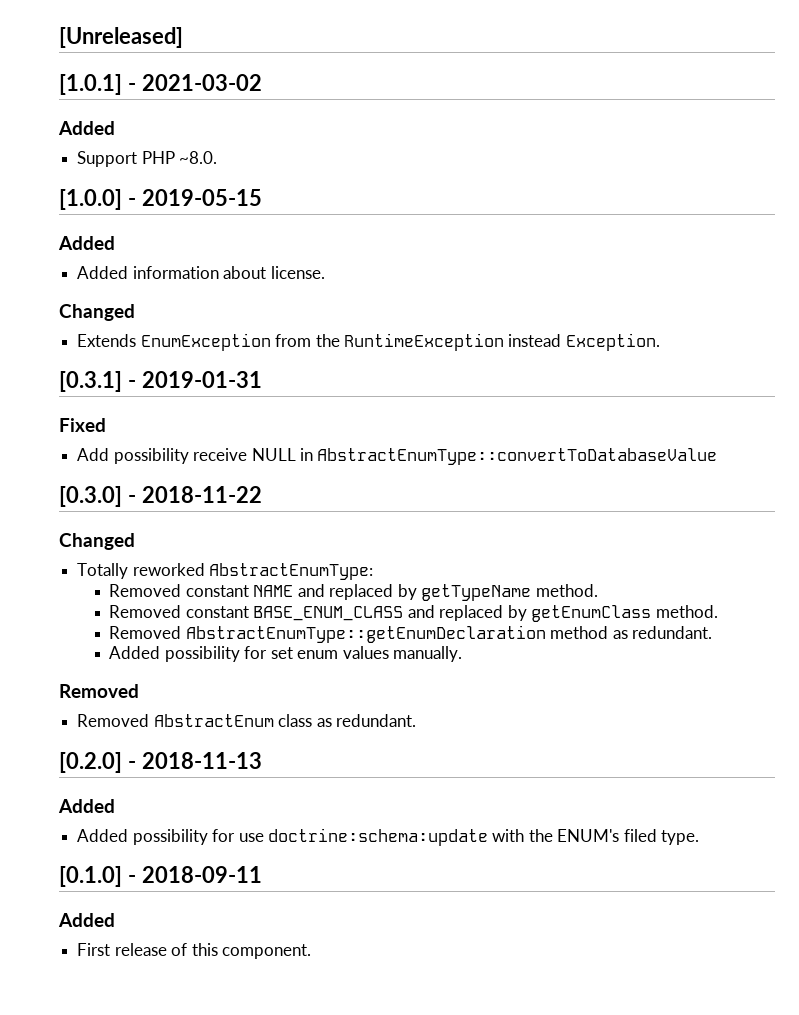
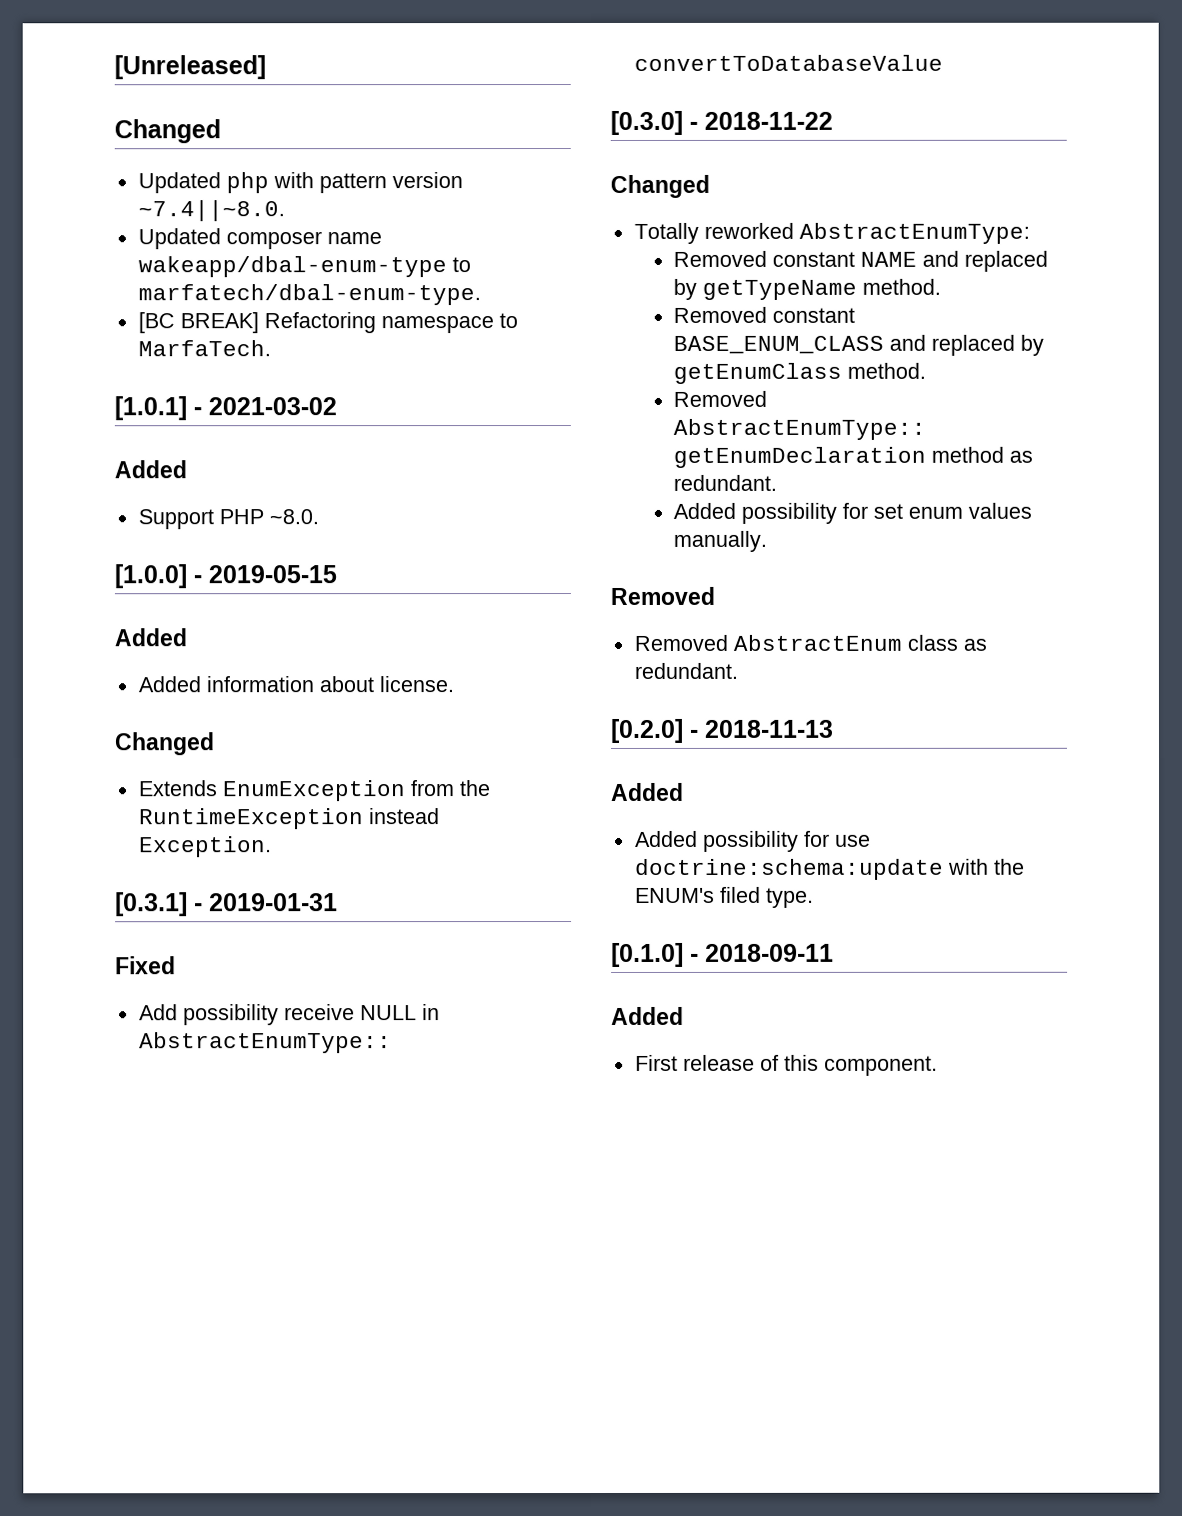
(183, 37) none -> [114,119,221,144] [137,172,463,194] [137,200,285,222] [137,228,382,250] [137,256,471,278] [137,284,481,306] [137,312,518,334] [137,340,271,357] // Changed // Updated php with pattern version ~7.4||~8.0. // Updated composer name wakeapp/dbal-enum-type to marfatech/dbal-enum-type. // [BC BREAK] Refactoring namespace to MarfaTech.

